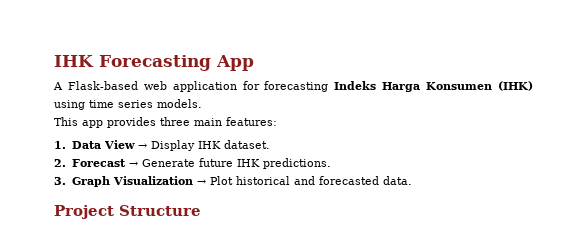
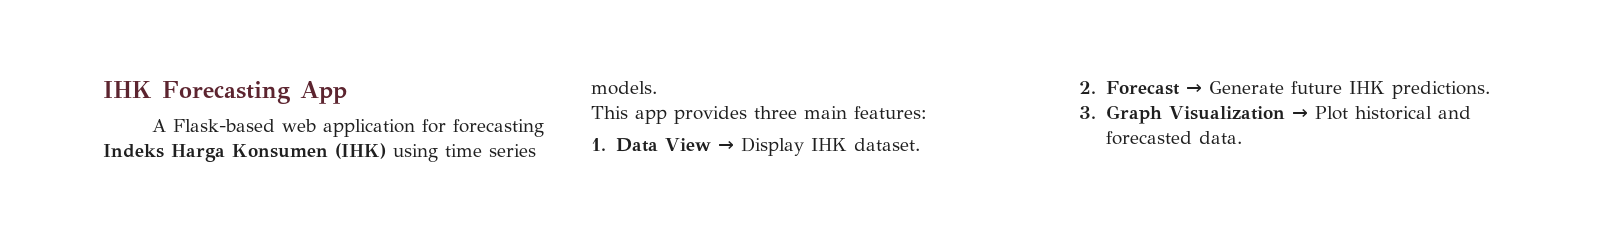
[54,205,201,219] // Project Structure -> (1242, 137) none

